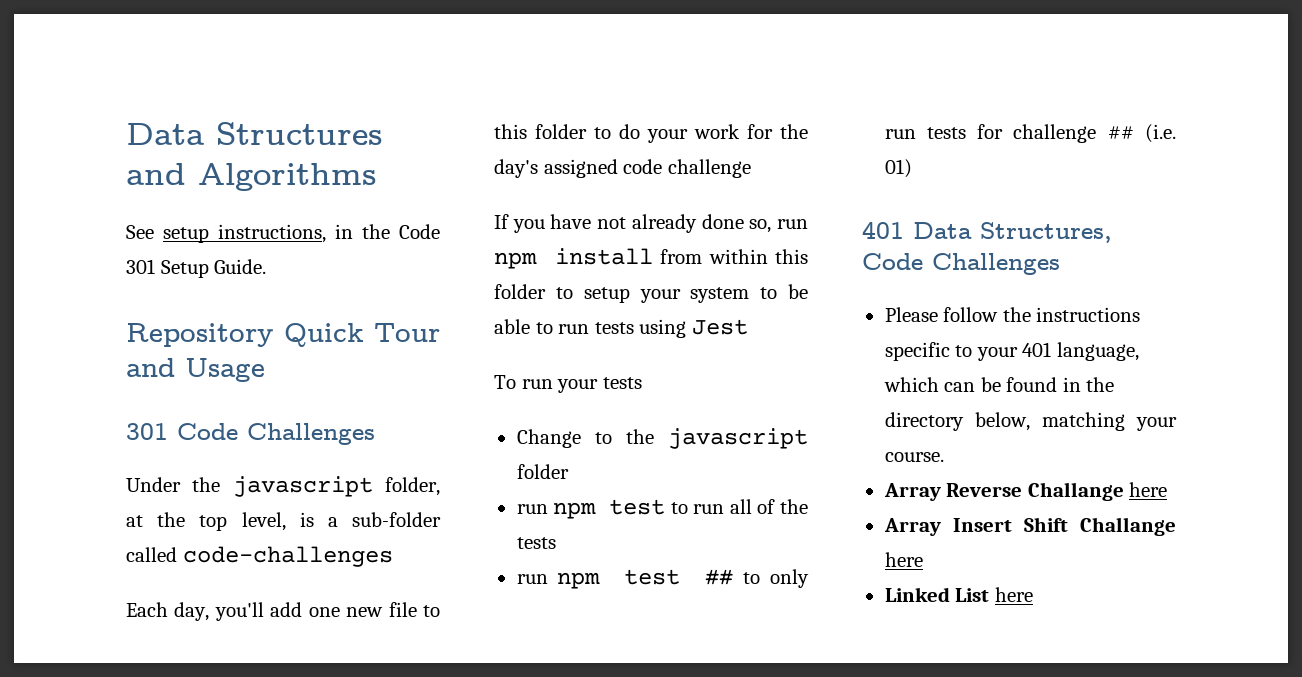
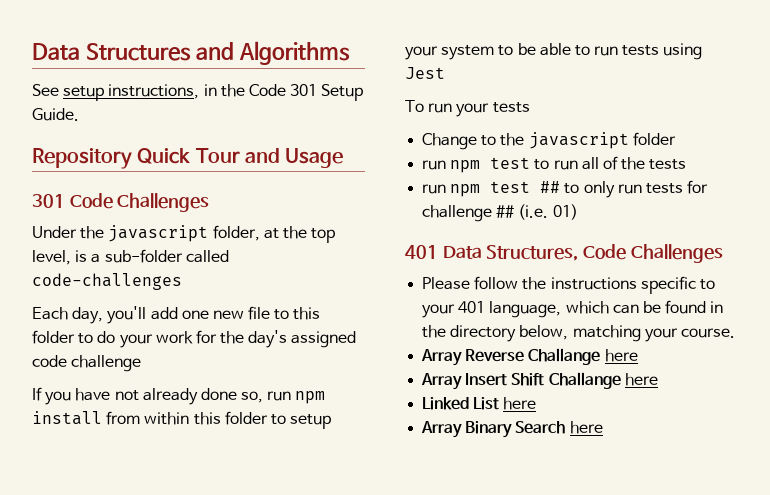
(1033, 594) none -> [421,421,603,438] // Array Binary Search here

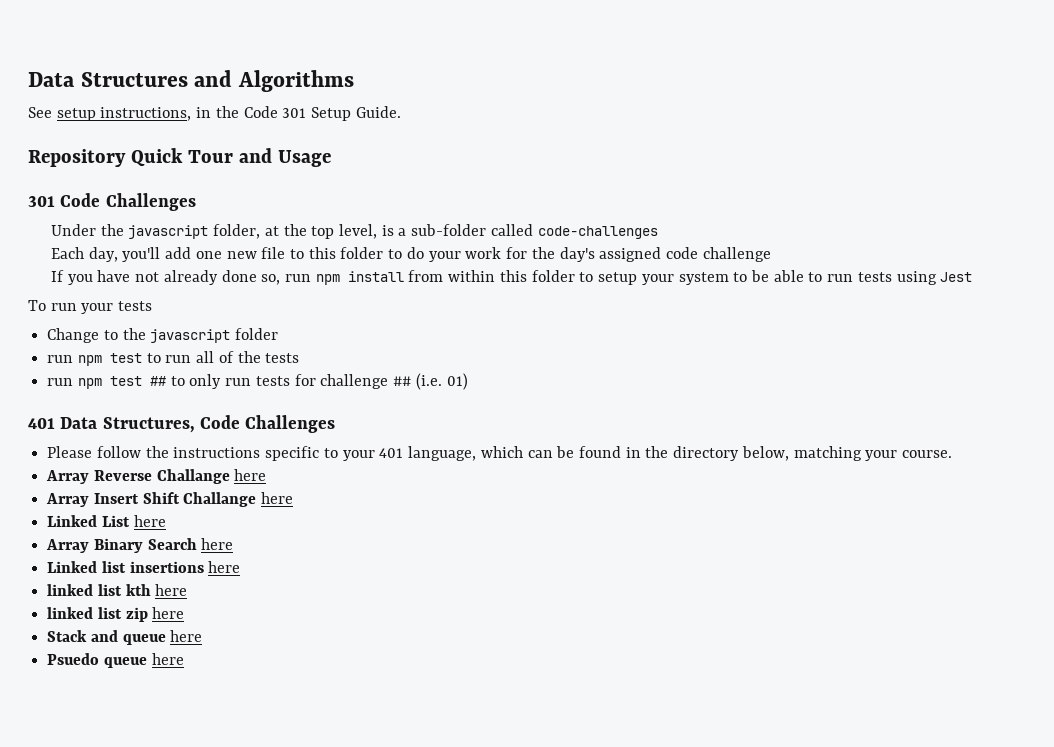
(603, 427) none -> [47,561,241,573] [47,584,188,596] [47,607,185,622] [47,630,203,645] [47,653,184,668] // Linked list insertions here // linked list kth here // linked list zip here // Stack and queue here // Psuedo queue here

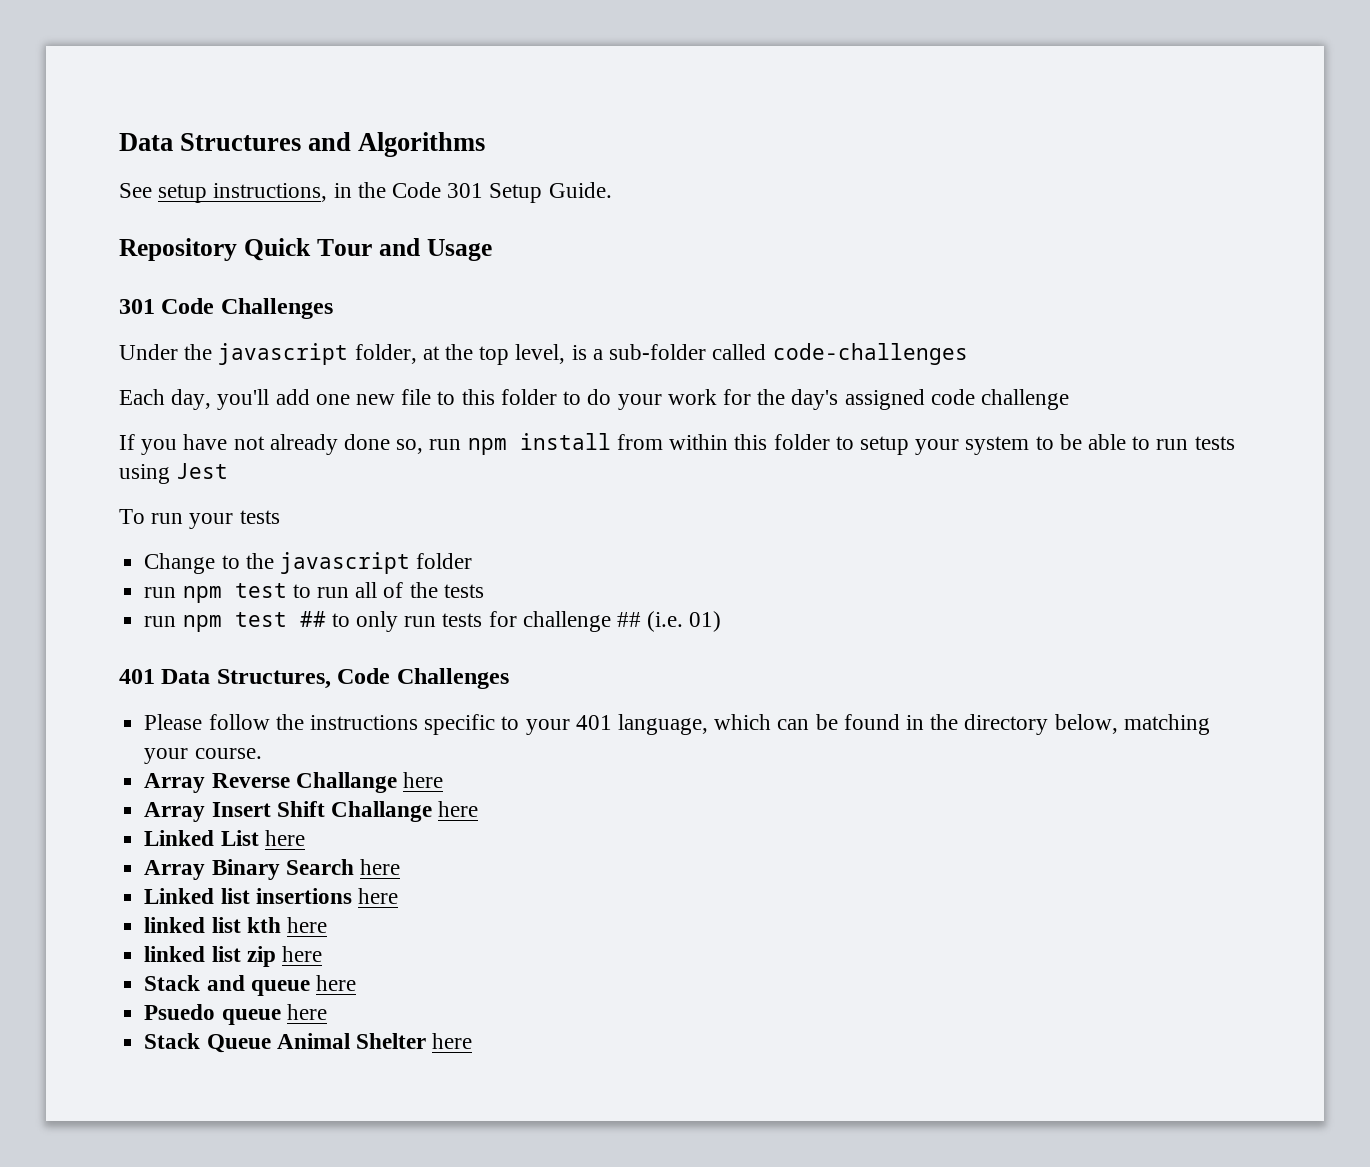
(184, 659) none -> [144,1033,473,1053] // Stack Queue Animal Shelter here

